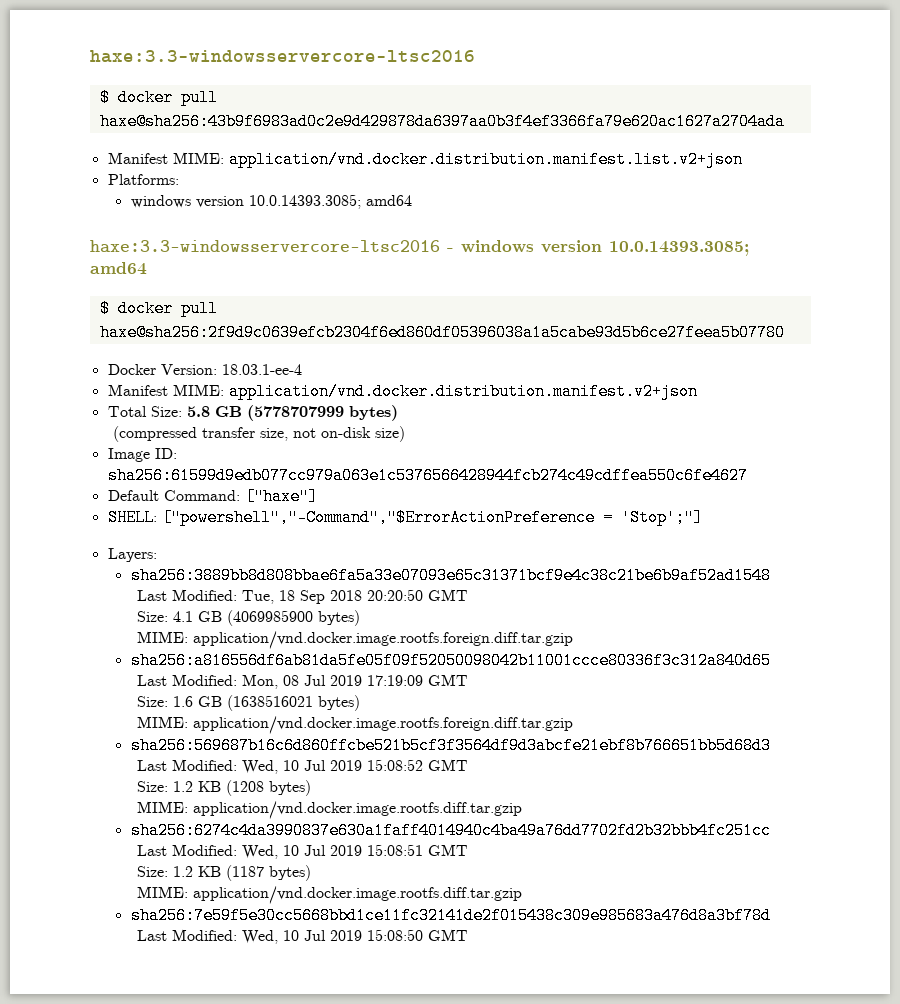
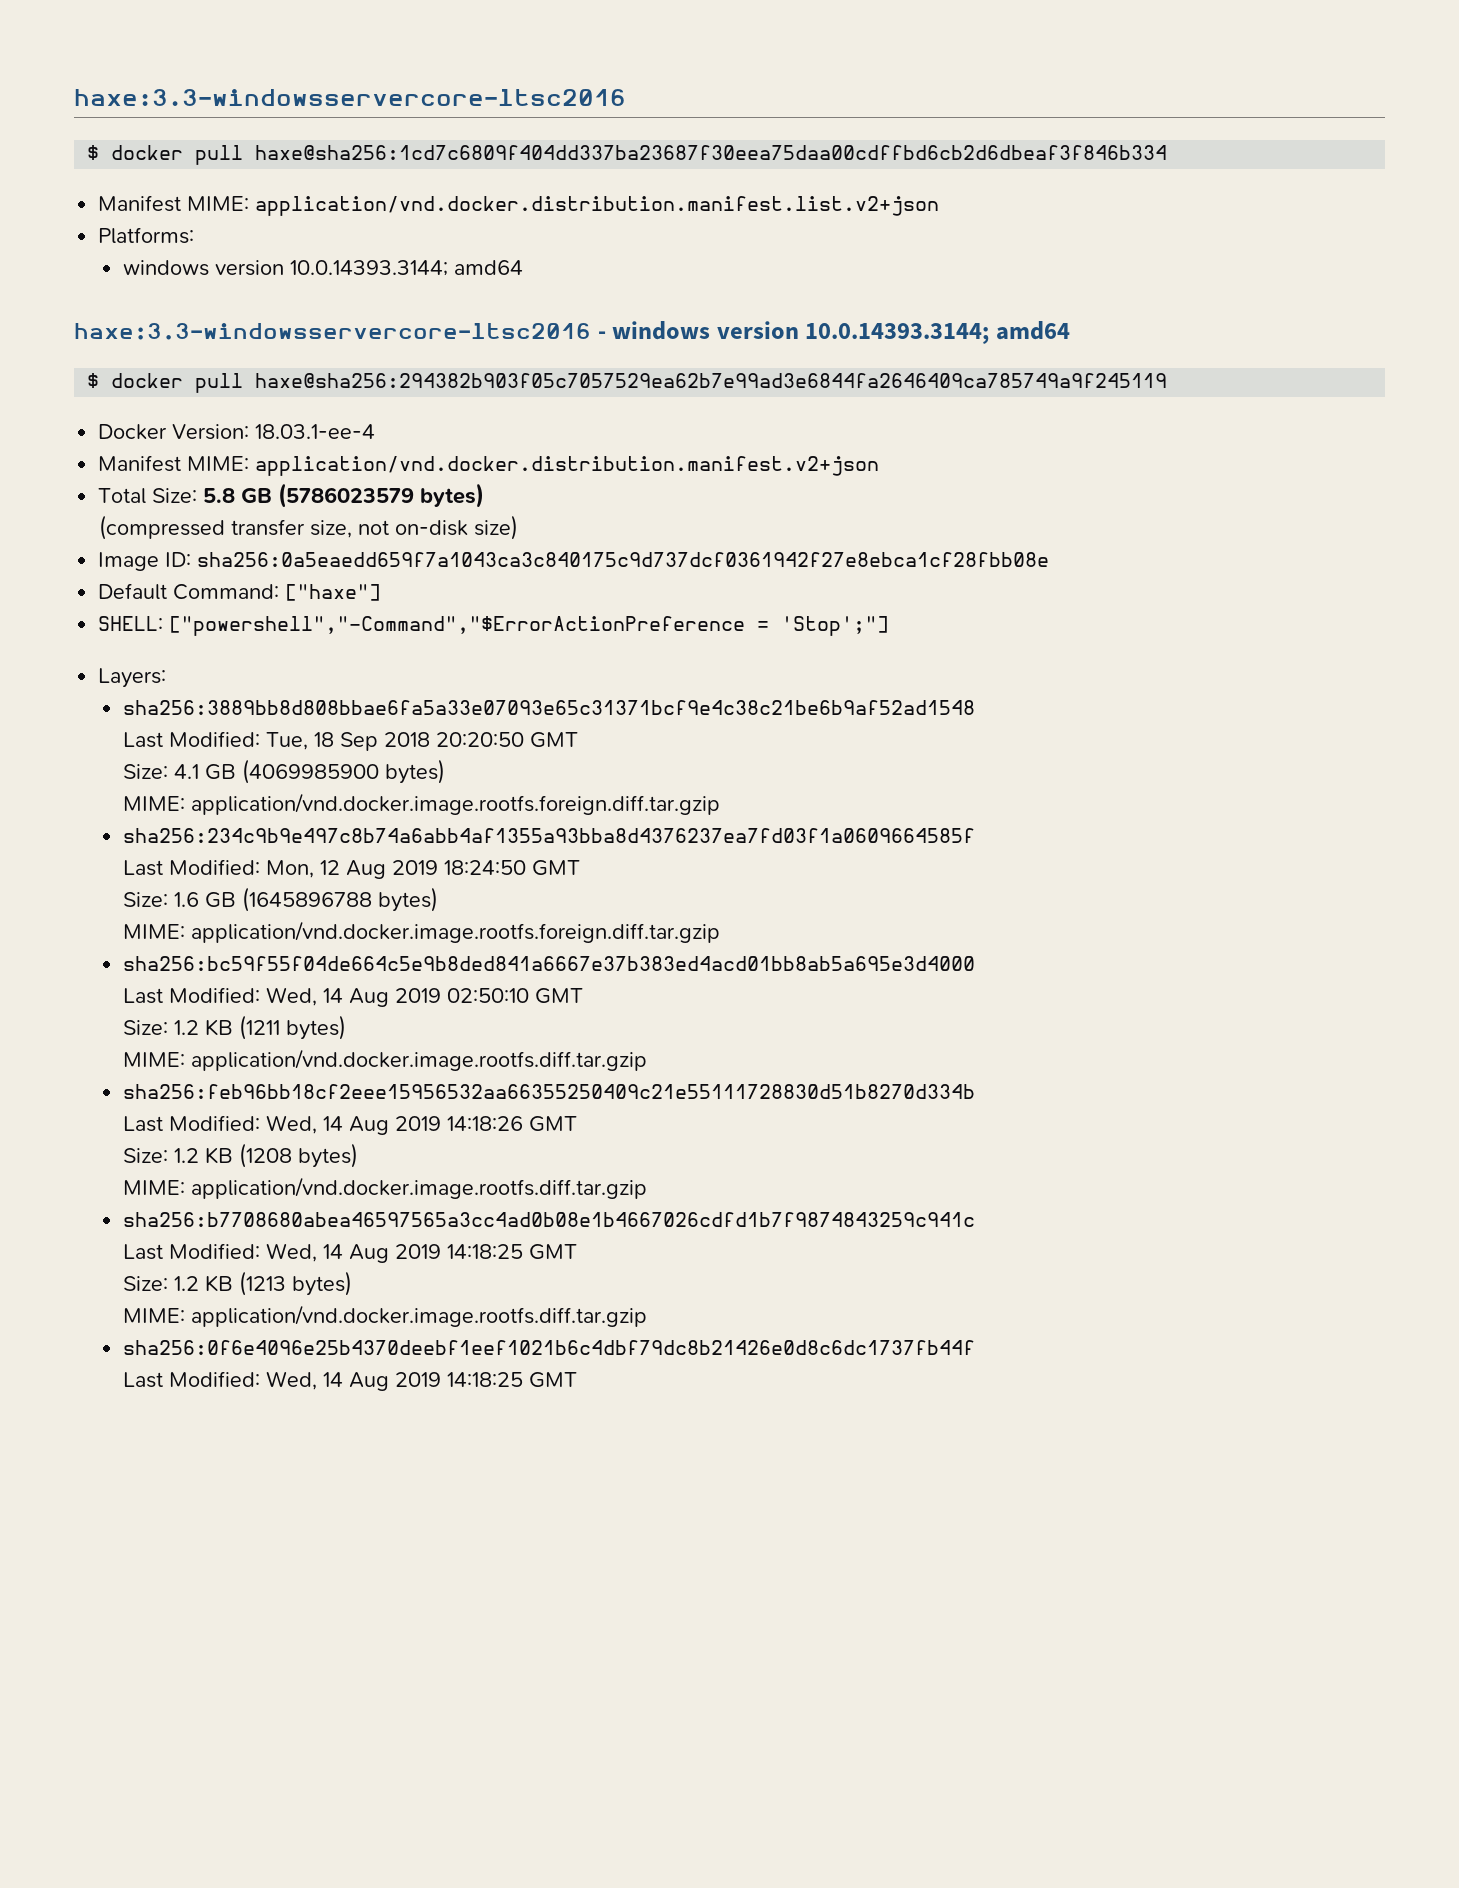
[99,113,785,130] haxe@sha256:43b9f6983ad0c2e9d429878da6397aa0b3f4ef3366fa79e620ac1627a2704ada -> [255,145,1168,160] haxe@sha256:1cd7c6809f404dd337ba23687f30eea75daa00cdffbd6cb2d6dbeaf3f846b334
[248,194,361,209] 10.0.14393.3085; -> [289,260,448,276] 10.0.14393.3144;
[609,241,749,256] 10.0.14393.3085; -> [805,323,990,344] 10.0.14393.3144;
[99,324,785,341] haxe@sha256:2f9d9c0639efcb2304f6ed860df05396038a1a5cabe93d5b6ce27feea5b07780 -> [255,373,1168,388] haxe@sha256:294382b903f05c7057529ea62b7e99ad3e6844fa2646409ca785749a9f245119
[246,405,344,421] (5778707999 -> [278,483,415,508] (5786023579
[107,467,748,484] sha256:61599d9edb077cc979a063e1c5376566428944fcb274c49cdffea550c6fe4627 -> [197,552,1050,567] sha256:0a5eaedd659f7a1043ca3c840175c9d737dcf0361942f27e8ebca1cf28fbb08e
[130,652,771,669] sha256:a816556df6ab81da5fe05f09f52050098042b11001ccce80336f3c312a840d65 -> [122,828,975,843] sha256:234c9b9e497c8b74a6abb4af1355a93bba8d4376237ea7fd03f1a0609664585f
[282,675,423,686] 08 Jul 2019 17:19:09 -> [320,860,527,879] 12 Aug 2019 18:24:50
[226,695,360,711] [136,716,573,734] [130,737,771,754] [136,759,423,774] (1638516021 bytes) // MIME: application/vnd.docker.image.rootfs.foreign.diff.tar.gzip // sha256:569687b16c6d860ffcbe521b5cf3f3564df9d3abcfe21ebf8b766651bb5d68d3 // Last Modified: Wed, 10 Jul 2019 15:08:52 -> [242,887,439,912] [123,921,721,943] [122,956,975,971] [123,987,584,1007] [123,1015,347,1040] [123,1049,648,1071] [122,1084,975,1099] [123,1115,524,1135] (1645896788 bytes) // MIME: application/vnd.docker.image.rootfs.foreign.diff.tar.gzip // sha256:bc59f55f04de664c5e9b8ded841a6667e37b383ed4acd01bb8ab5a695e3d4000 // Last Modified: Wed, 14 Aug 2019 02:50:10 GMT // Size: 1.2 KB (1211 bytes) // MIME: application/vnd.docker.image.rootfs.diff.tar.gzip // sha256:feb96bb18cf2eee15956532aa66355250409c21e55111728830d51b8270d334b // Last Modified: Wed, 14 Aug 2019 14:18:26
[130,822,771,839] [136,844,468,859] [136,865,311,881] [136,886,522,904] [130,907,771,924] [136,929,423,944] sha256:6274c4da3990837e630a1faff4014940c4ba49a76dd7702fd2b32bbb4fc251cc // Last Modified: Wed, 10 Jul 2019 15:08:51 GMT // Size: 1.2 KB (1187 bytes) // MIME: application/vnd.docker.image.rootfs.diff.tar.gzip // sha256:7e59f5e30cc5668bbd1ce11fc32141de2f015438c309e985683a476d8a3bf78d // Last Modified: Wed, 10 Jul 2019 15:08:50 -> [122,1212,975,1227] [123,1243,578,1263] [123,1271,353,1296] [123,1305,648,1327] [122,1340,975,1355] [123,1371,524,1391] sha256:b7708680abea46597565a3cc4ad0b08e1b4667026cdfd1b7f9874843259c941c // Last Modified: Wed, 14 Aug 2019 14:18:25 GMT // Size: 1.2 KB (1213 bytes) // MIME: application/vnd.docker.image.rootfs.diff.tar.gzip // sha256:0f6e4096e25b4370deebf1eef1021b6c4dbf79dc8b21426e0d8c6dc1737fb44f // Last Modified: Wed, 14 Aug 2019 14:18:25

